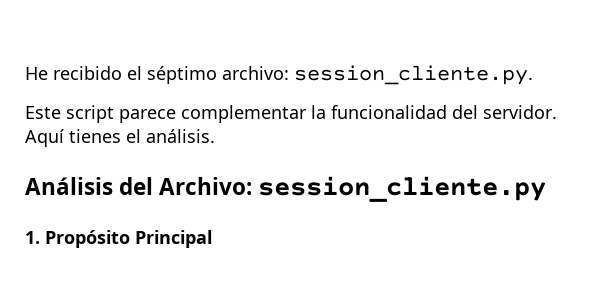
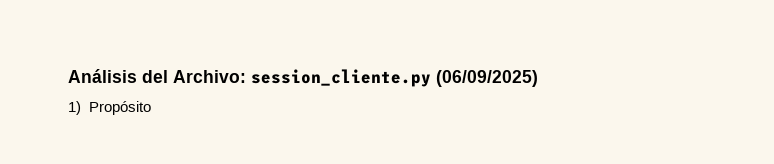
[25,65,533,85] [25,105,557,123] [25,129,215,147] He recibido el séptimo archivo: session_cliente.py. // Este script parece complementar la funcionalidad del servidor. Aquí tienes el análisis. // -> (68, 76) none
[25,230,212,248] // 1. Propósito Principal -> [436,70,538,87] [68,101,151,115] (06/09/2025) // 1) Propósito

